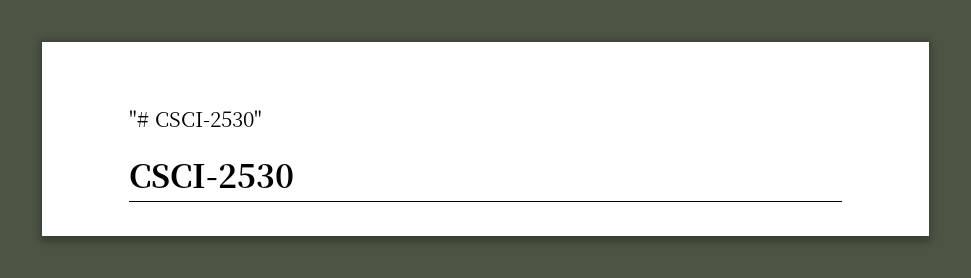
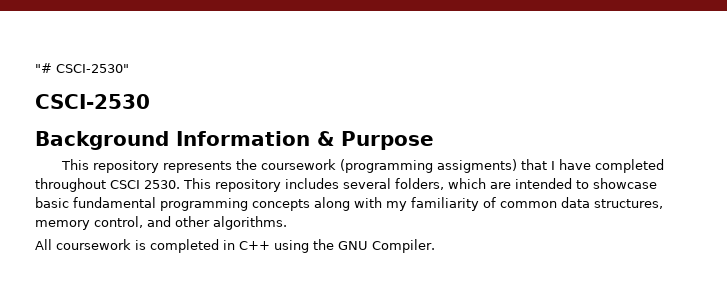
(294, 176) none -> [35,131,434,150] [60,159,664,173] [35,178,657,192] [35,197,663,211] [35,216,287,230] [35,239,435,253] // Background Information & Purpose // This repository represents the coursework (programming assigments) that I have completed throughout CSCI 2530. This repository includes several folders, which are intended to showcase basic fundamental programming concepts along with my familiarity of common data structures, memory control, and other algorithms. // All coursework is completed in C++ using the GNU Compiler.

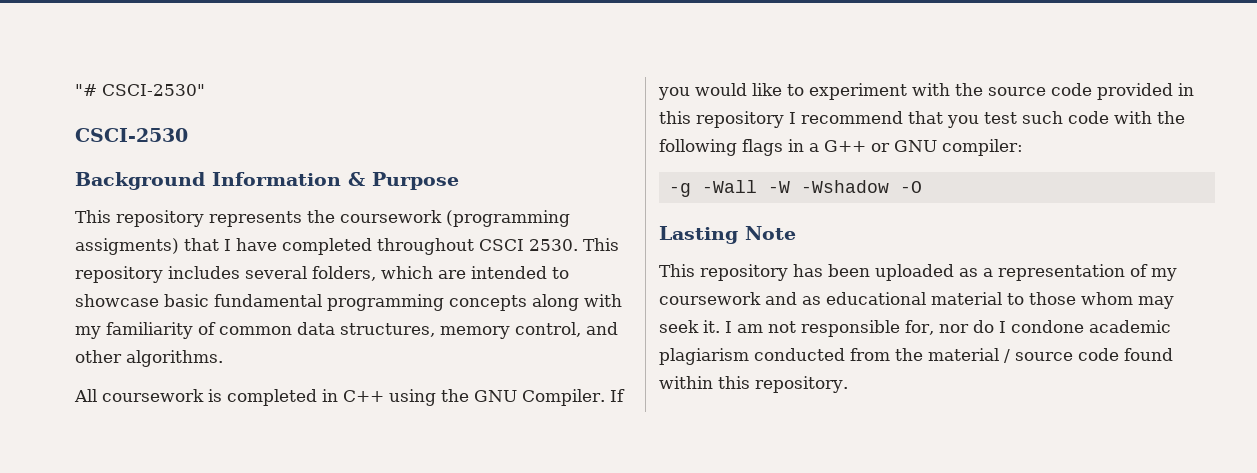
(435, 246) none -> [609,389,625,402] [658,83,1194,100] [659,111,1185,128] [659,139,1023,156] [668,180,922,197] [659,226,796,244] [659,264,1177,281] [659,292,1174,309] [659,320,1171,337] [659,348,1173,365] [659,376,848,393] If you would like to experiment with the source code provided in this repository I recommend that you test such code with the following flags in a G++ or GNU compiler: // -g -Wall -W -Wshadow -O // Lasting Note // This repository has been uploaded as a representation of my coursework and as educational material to those whom may seek it. I am not responsible for, nor do I condone academic plagiarism conducted from the material / source code found within this repository.

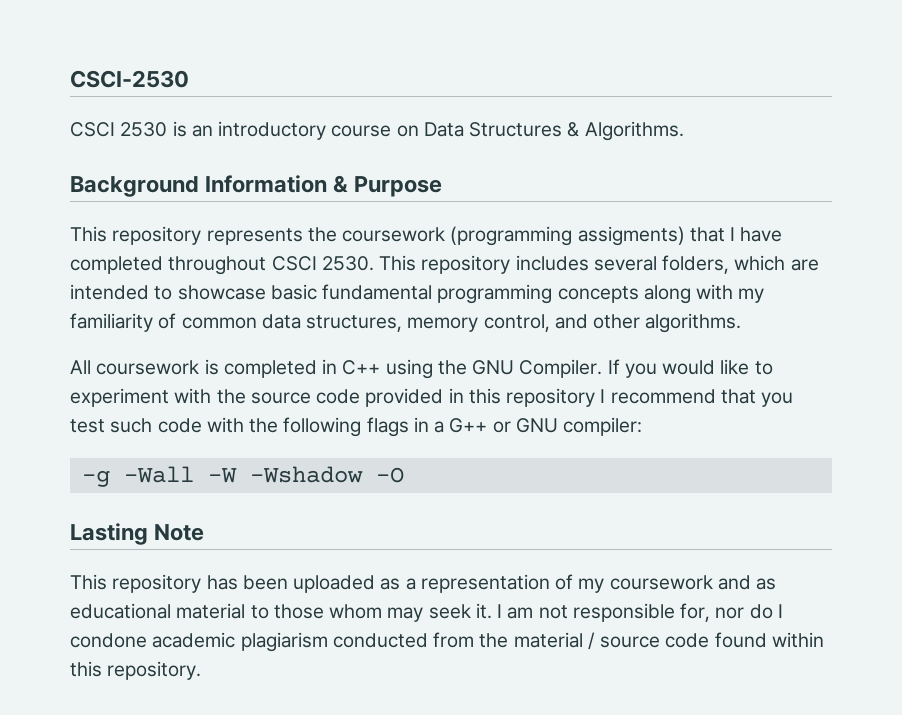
[75,84,205,96] [75,128,188,142] "# CSCI-2530" // CSCI-2530 -> [70,70,189,88] [70,121,684,141] CSCI-2530 // CSCI 2530 is an introductory course on Data Structures & Algorithms.

